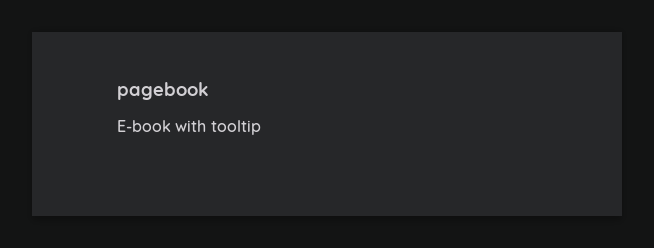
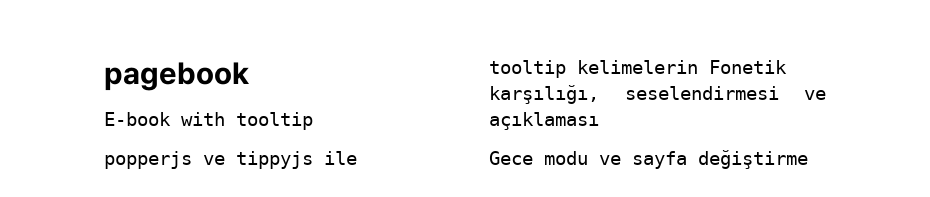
(261, 127) none -> [104,151,357,169] [489,60,787,78] [489,85,826,104] [489,112,599,130] [489,150,808,169] // popperjs ve tippyjs ile tooltip kelimelerin Fonetik karşılığı, seselendirmesi ve açıklaması // Gece modu ve sayfa değiştirme

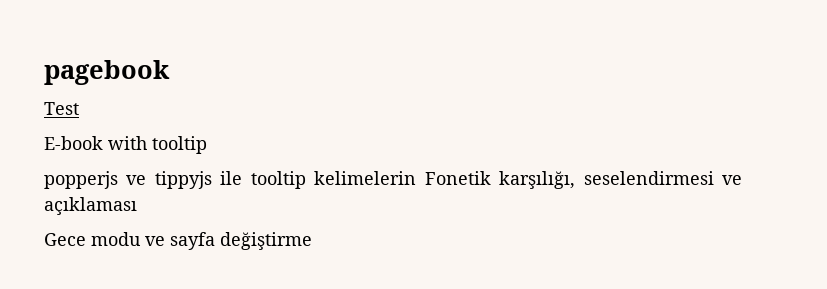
(249, 76) none -> [44,102,79,115] // Test

